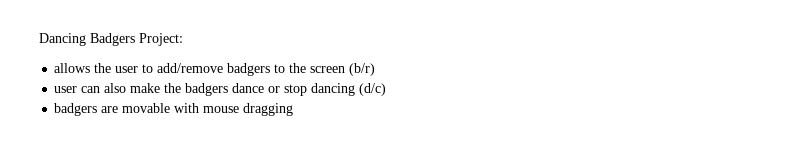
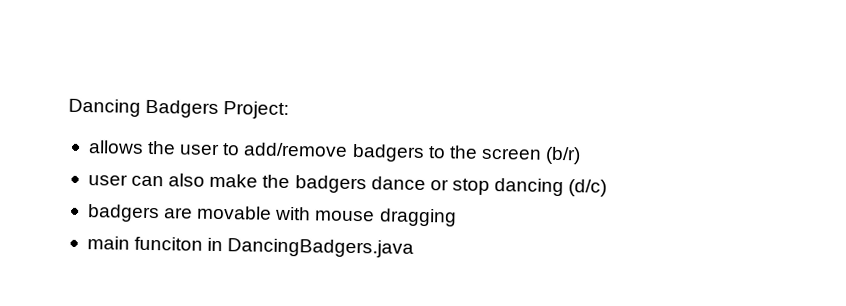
(294, 109) none -> [86,236,415,258] // main funciton in DancingBadgers.java

